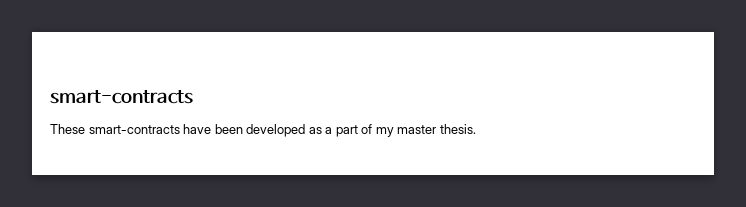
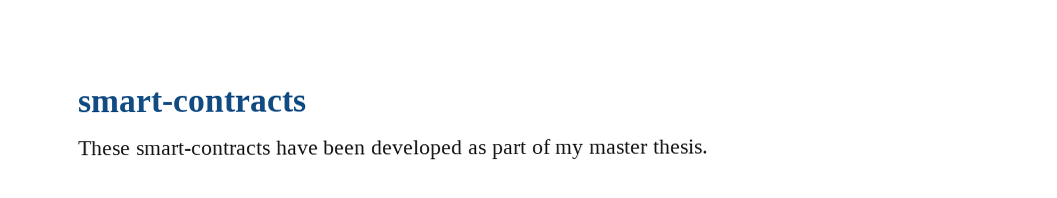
[325,127,333,134] a -> (488, 149) none

